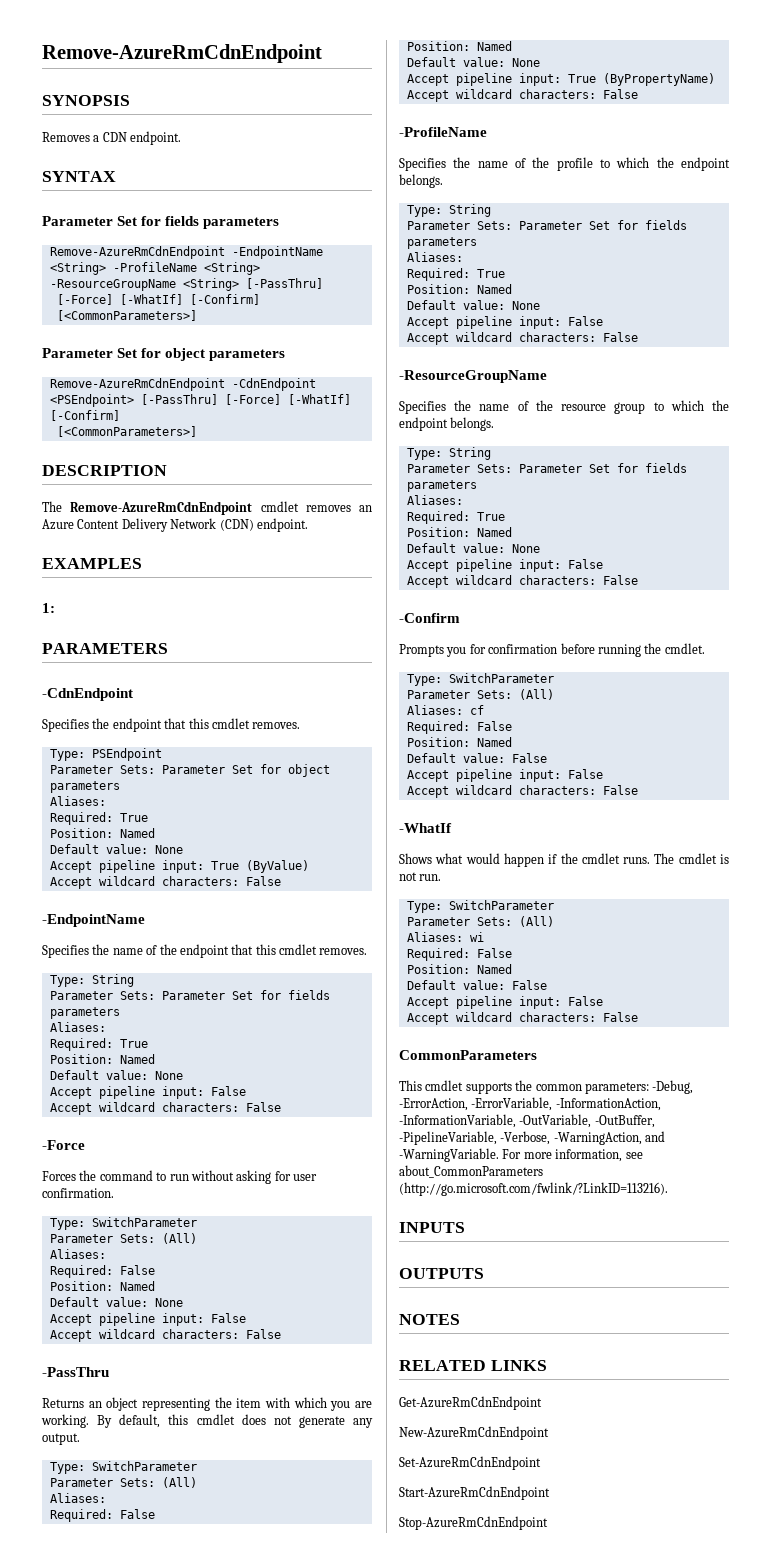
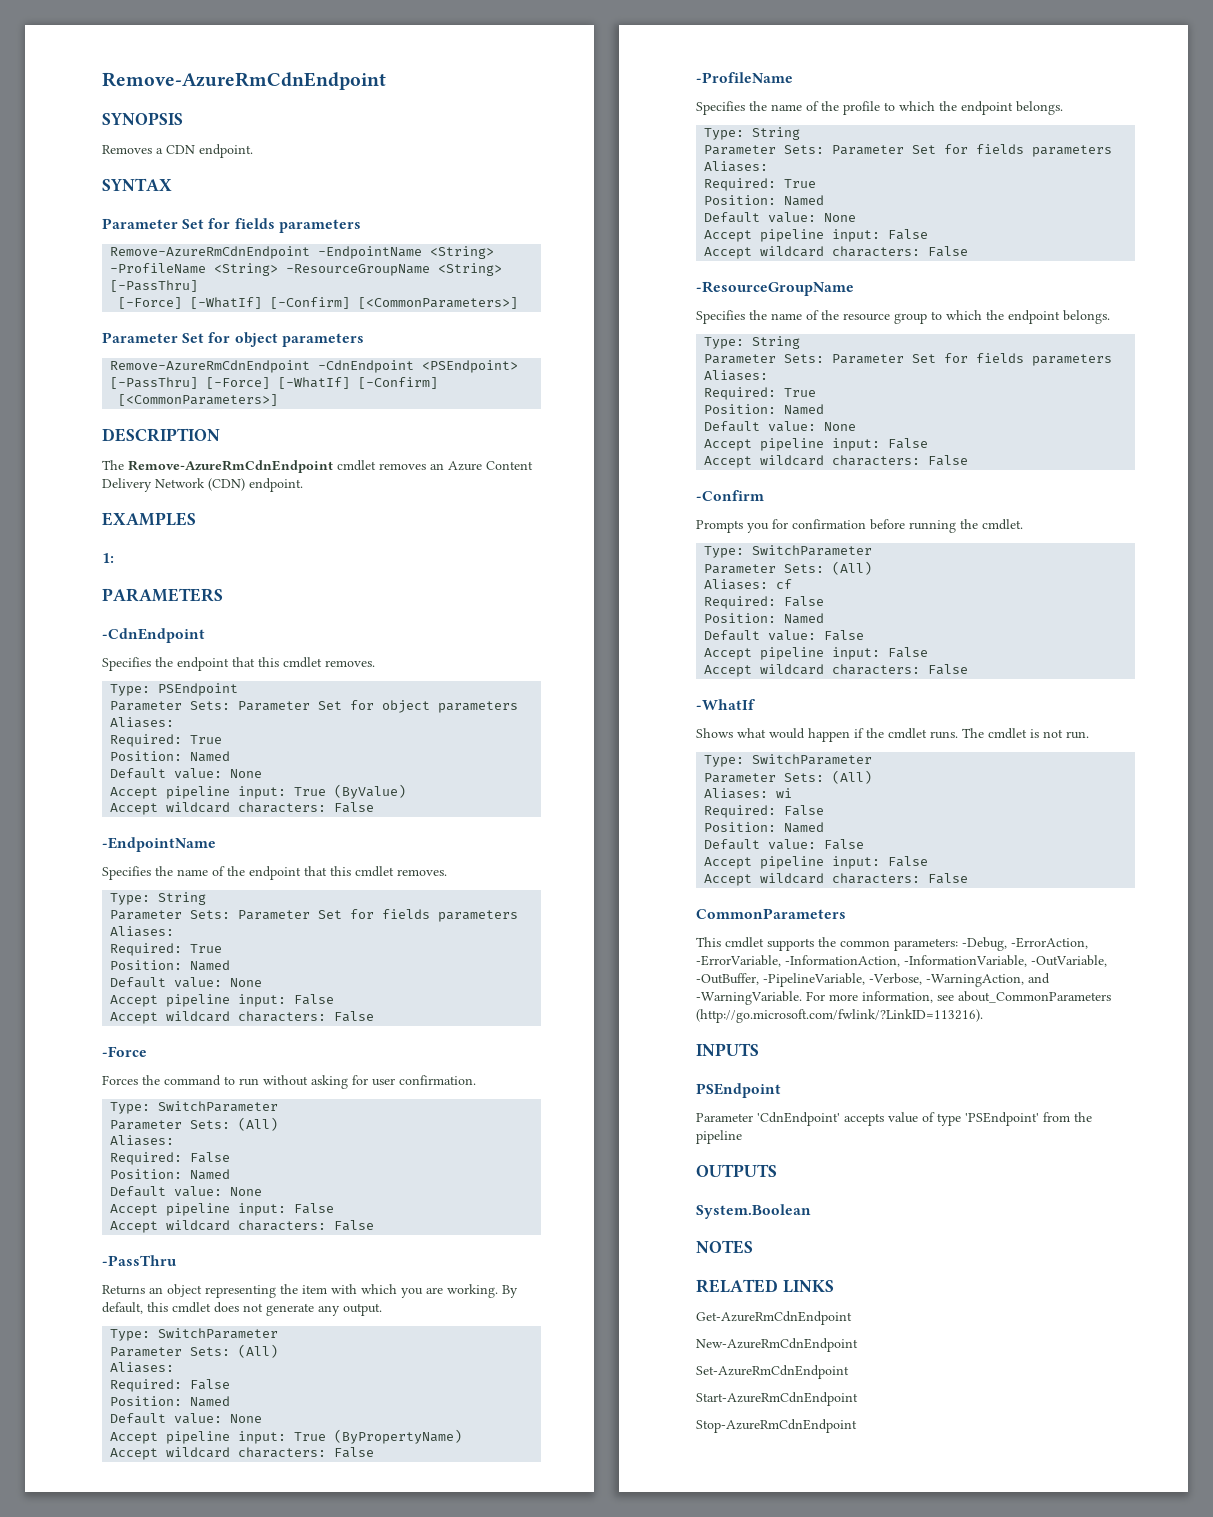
(465, 1227) none -> [696,1083,781,1098] [696,1112,1092,1126] [696,1130,742,1144] // PSEndpoint // Parameter 'CdnEndpoint' accepts value of type 'PSEndpoint' from the pipeline
(484, 1273) none -> [696,1204,811,1219] // System.Boolean

